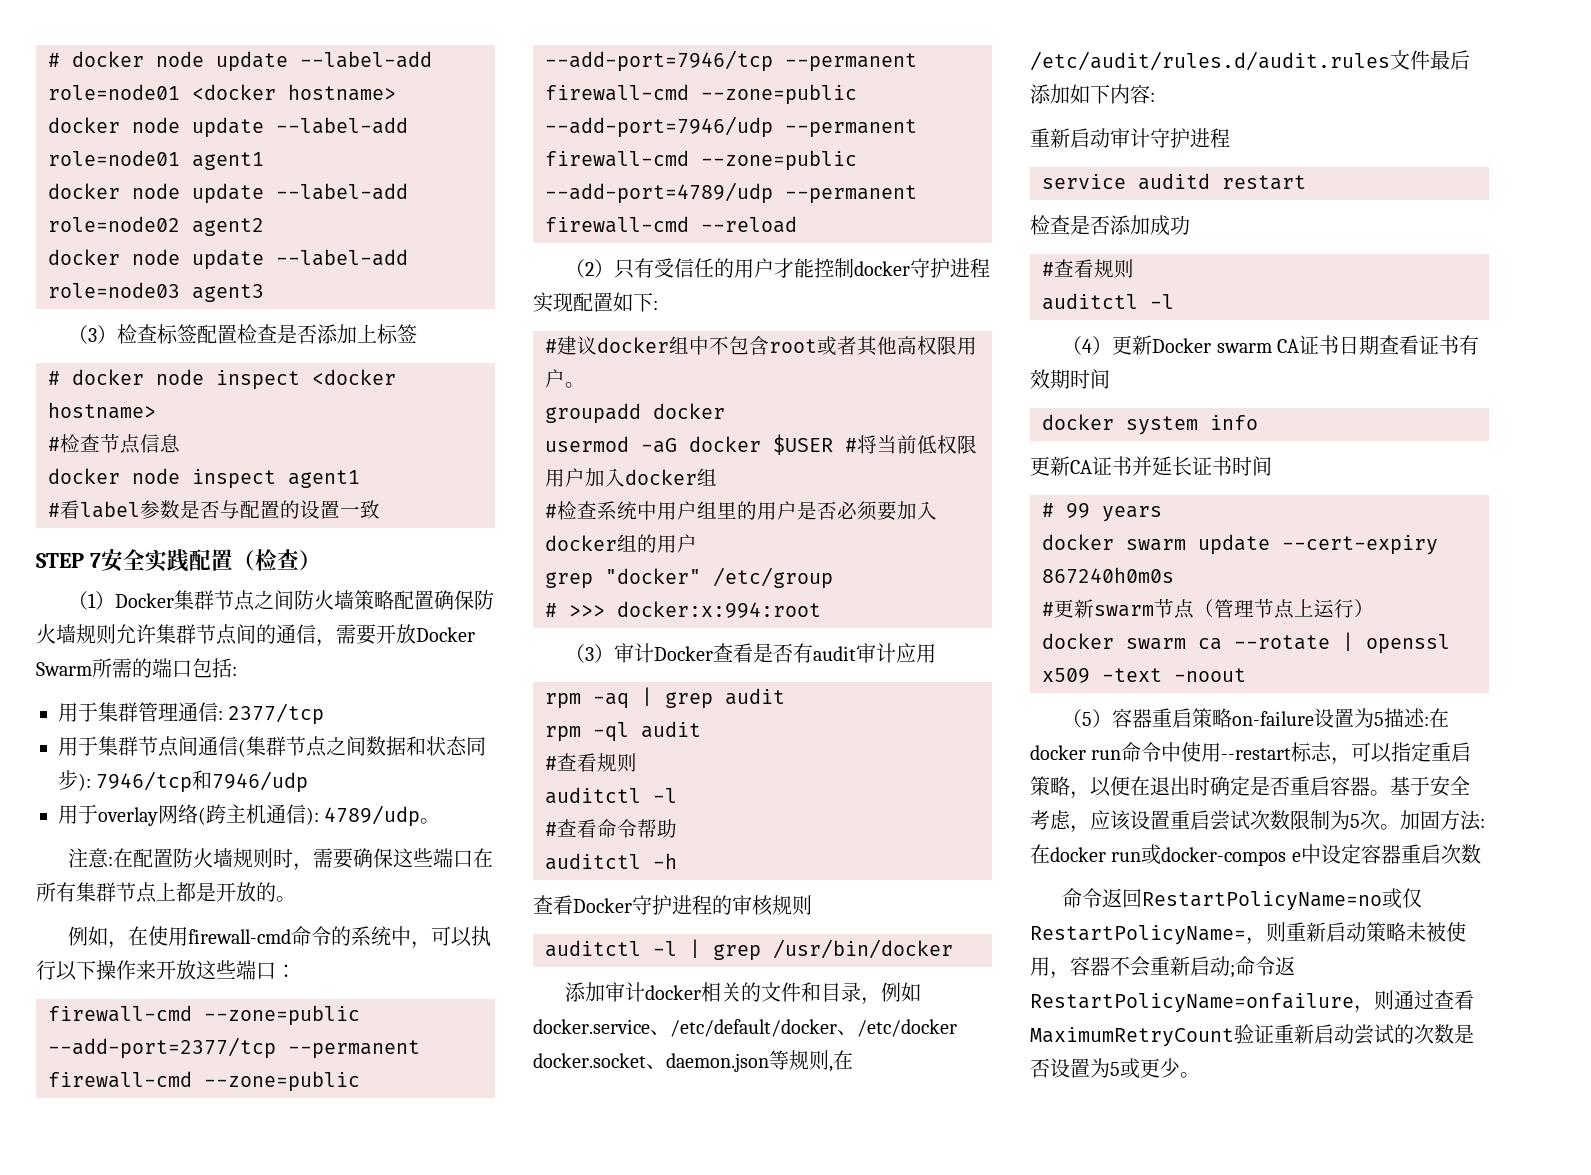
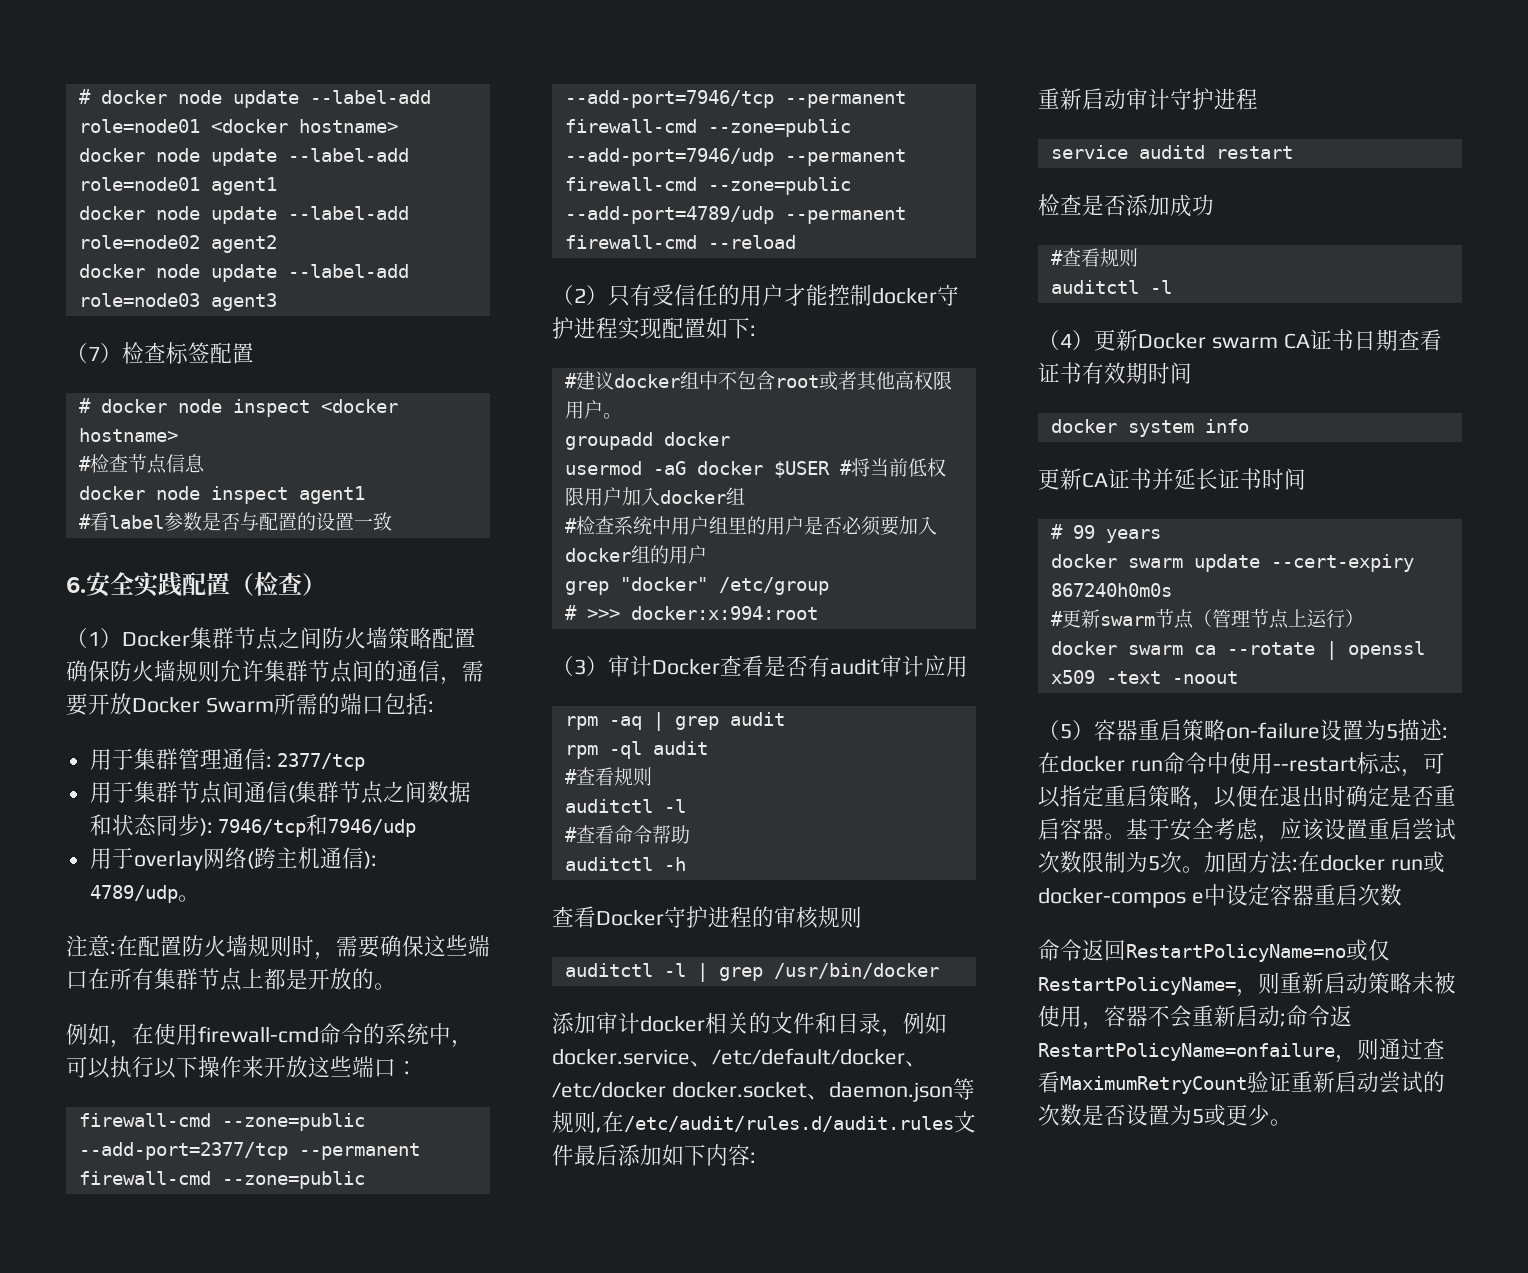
[88,328,98,342] 3 -> [88,347,100,361] 7
[237,324,418,344] 检查是否添加上标签 -> (254, 353) none
[36,553,101,568] STEP 7 -> [66,576,86,593] 6.

